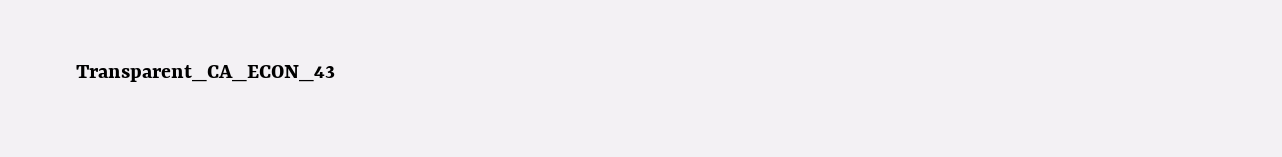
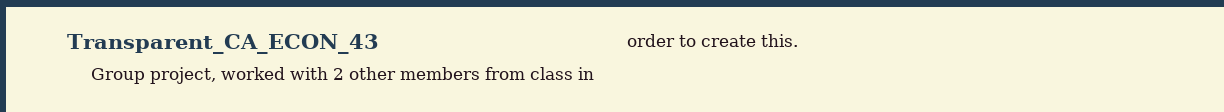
(335, 73) none -> [91,67,595,84] [627,34,798,47] // Group project, worked with 2 other members from class in order to create this.

